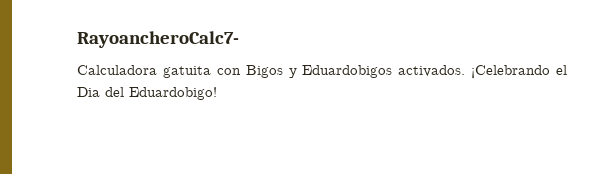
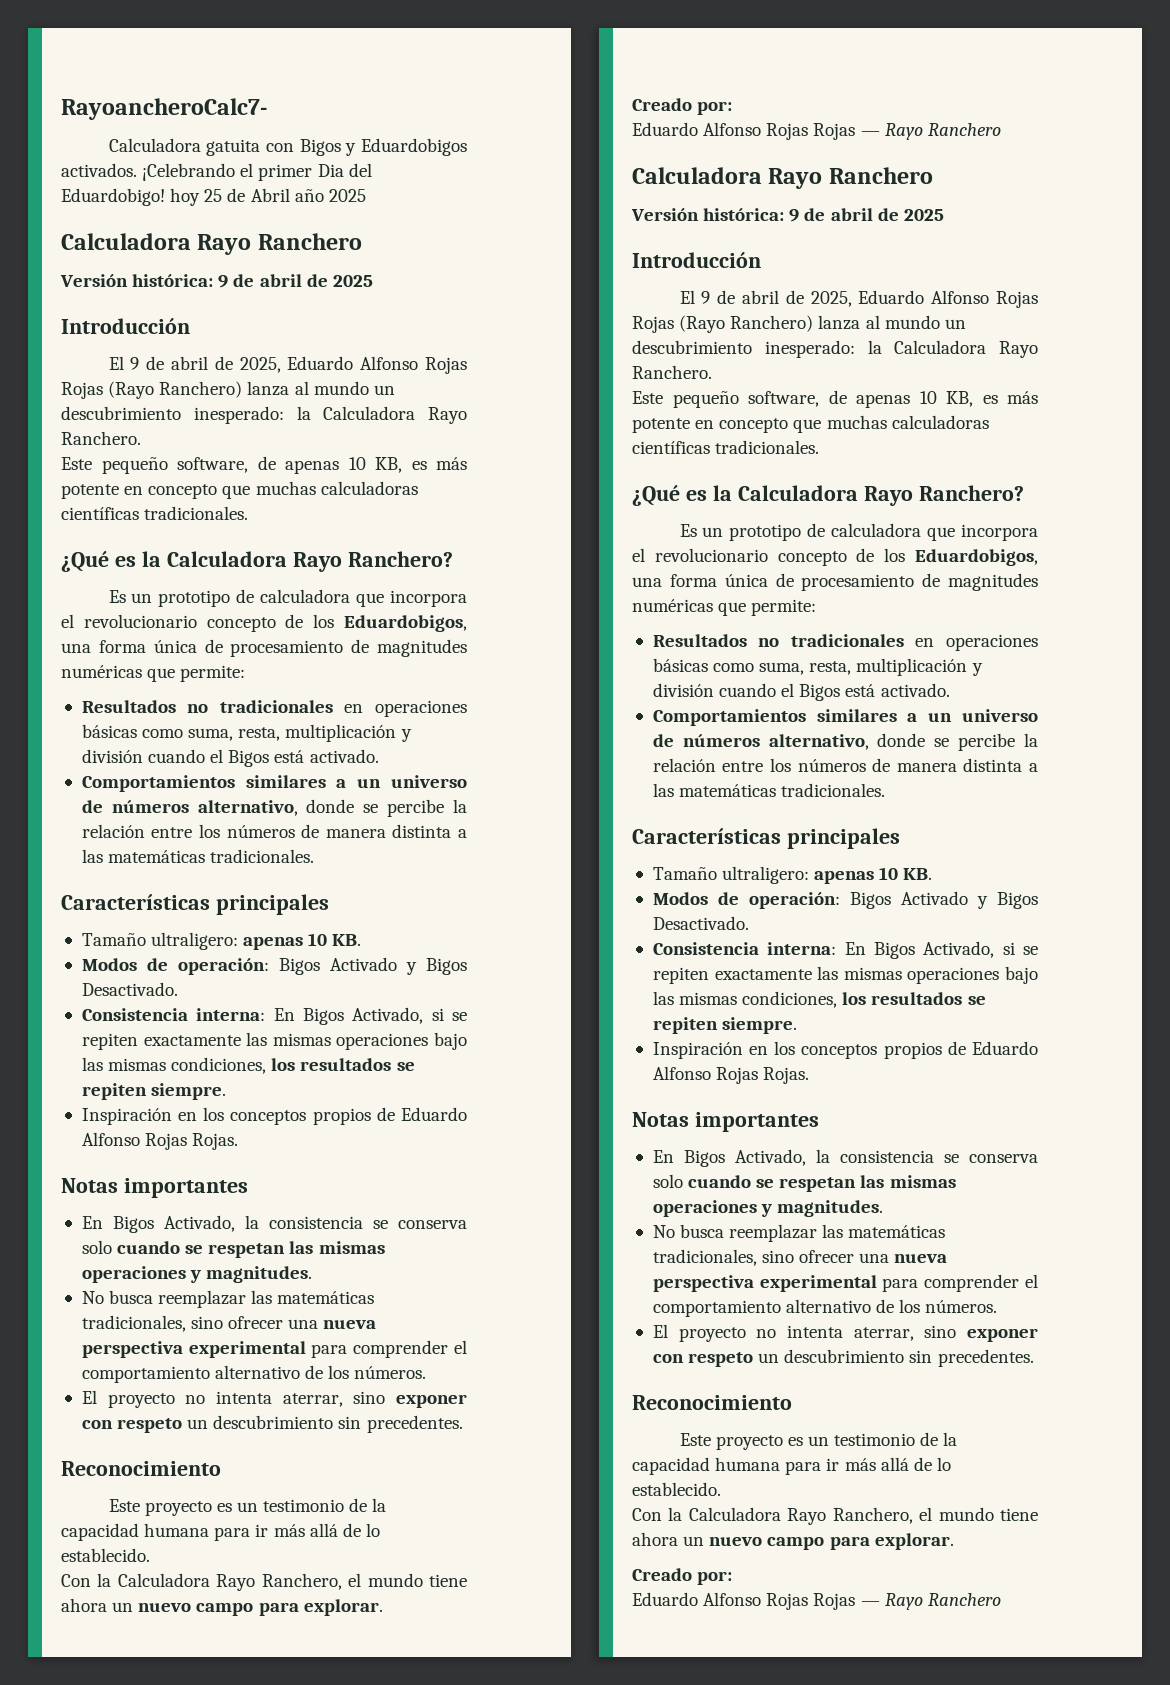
(567, 70) none -> [258,164,313,181] primer
(217, 93) none -> [170,188,366,206] [61,233,362,255] [60,274,373,288] [61,318,190,334] [108,356,467,374] [61,381,395,399] [61,406,467,424] [61,431,141,445] [61,456,467,474] [61,481,418,499] [61,506,249,520] [61,551,453,572] [108,589,468,607] [61,614,468,632] [61,639,467,657] [61,665,246,682] [81,700,468,717] [81,724,412,742] [81,749,379,767] [81,775,468,792] [81,799,468,817] [81,824,467,838] [81,849,315,863] [61,894,329,915] [81,932,362,950] [81,957,467,975] [81,982,178,996] [81,1007,468,1025] [81,1032,467,1050] [81,1057,415,1074] [81,1083,227,1100] [81,1107,467,1125] [81,1132,239,1150] [61,1178,248,1198] [81,1215,467,1233] [81,1240,385,1258] [81,1266,313,1283] [81,1290,375,1308] [81,1315,377,1332] [81,1340,468,1358] [81,1365,427,1383] [81,1390,467,1408] [81,1415,463,1433] [61,1461,221,1476] [108,1498,387,1516] [61,1523,380,1541] [61,1548,150,1562] [61,1573,467,1591] [61,1598,383,1616] [632,98,733,115] [632,122,1001,140] [632,167,933,189] [631,208,944,222] [632,252,761,268] [679,290,1038,308] [632,315,966,333] [632,340,1038,358] [632,365,712,379] [632,390,1038,408] [632,415,989,433] [632,440,820,454] [632,485,1024,506] [679,523,1038,541] [632,548,1038,566] [632,573,1038,591] [632,599,817,616] [652,634,1038,651] [652,658,983,676] [652,683,950,701] [652,709,1038,726] [652,733,1038,751] [652,758,1038,772] [652,783,886,797] [632,828,900,849] [652,866,933,884] [652,891,1038,909] [652,916,749,930] [652,941,1038,959] [652,966,1038,984] [652,991,986,1008] [652,1017,798,1034] [652,1041,1038,1059] [652,1066,810,1084] [632,1112,819,1132] [652,1149,1038,1167] [652,1174,956,1192] [652,1200,884,1217] [652,1224,946,1242] [652,1249,948,1266] [652,1274,1038,1292] [652,1299,998,1317] [652,1324,1038,1342] [652,1349,1034,1367] [632,1395,792,1410] [679,1432,958,1450] [632,1457,951,1475] [632,1482,721,1496] [632,1507,1038,1525] [632,1532,954,1550] [632,1568,733,1585] [632,1592,1001,1610] hoy 25 de Abril año 2025 // Calculadora Rayo Ranchero // Versión histórica: 9 de abril de 2025 // Introducción // El 9 de abril de 2025, Eduardo Alfonso Rojas Rojas (Rayo Ranchero) lanza al mundo un descubrimiento inesperado: la Calculadora Rayo Ranchero. // Este pequeño software, de apenas 10 KB, es más potente en concepto que muchas calculadoras científicas tradicionales. // ¿Qué es la Calculadora Rayo Ranchero? // Es un prototipo de calculadora que incorpora el revolucionario concepto de los Eduardobigos, una forma única de procesamiento de magnitudes numéricas que permite: // Resultados no tradicionales en operaciones básicas como suma, resta, multiplicación y división cuando el Bigos está activado. // Comportamientos similares a un universo de números alternativo, donde se percibe la relación entre los números de manera distinta a las matemáticas tradicionales. // Características principales // Tamaño ultraligero: apenas 10 KB. // Modos de operación: Bigos Activado y Bigos Desactivado. // Consistencia interna: En Bigos Activado, si se repiten exactamente las mismas operaciones bajo las mismas condiciones, los resultados se repiten siempre. // Inspiración en los conceptos propios de Eduardo Alfonso Rojas Rojas. // Notas importantes // En Bigos Activado, la consistencia se conserva solo cuando se respetan las mismas operaciones y magnitudes. // No busca reemplazar las matemáticas tradicionales, sino ofrecer una nueva perspectiva experimental para comprender el comportamiento alternativo de los números. // El proyecto no intenta aterrar, sino exponer con respeto un descubrimiento sin precedentes. // Reconocimiento // Este proyecto es un testimonio de la capacidad humana para ir más allá de lo establecido. // Con la Calculadora Rayo Ranchero, el mundo tiene ahora un nuevo campo para explorar. // Creado por: // Eduardo Alfonso Rojas Rojas — Rayo Ranchero // Calculadora Rayo Ranchero // Versión histórica: 9 de abril de 2025 // Introducción // El 9 de abril de 2025, Eduardo Alfonso Rojas Rojas (Rayo Ranchero) lanza al mundo un descubrimiento inesperado: la Calculadora Rayo Ranchero. // Este pequeño software, de apenas 10 KB, es más potente en concepto que muchas calculadoras científicas tradicionales. // ¿Qué es la Calculadora Rayo Ranchero? // Es un prototipo de calculadora que incorpora el revolucionario concepto de los Eduardobigos, una forma única de procesamiento de magnitudes numéricas que permite: // Resultados no tradicionales en operaciones básicas como suma, resta, multiplicación y división cuando el Bigos está activado. // Comportamientos similares a un universo de números alternativo, donde se percibe la relación entre los números de manera distinta a las matemáticas tradicionales. // Características principales // Tamaño ultraligero: apenas 10 KB. // Modos de operación: Bigos Activado y Bigos Desactivado. // Consistencia interna: En Bigos Activado, si se repiten exactamente las mismas operaciones bajo las mismas condiciones, los resultados se repiten siempre. // Inspiración en los conceptos propios de Eduardo Alfonso Rojas Rojas. // Notas importantes // En Bigos Activado, la consistencia se conserva solo cuando se respetan las mismas operaciones y magnitudes. // No busca reemplazar las matemáticas tradicionales, sino ofrecer una nueva perspectiva experimental para comprender el comportamiento alternativo de los números. // El proyecto no intenta aterrar, sino exponer con respeto un descubrimiento sin precedentes. // Reconocimiento // Este proyecto es un testimonio de la capacidad humana para ir más allá de lo establecido. // Con la Calculadora Rayo Ranchero, el mundo tiene ahora un nuevo campo para explorar. // Creado por: // Eduardo Alfonso Rojas Rojas — Rayo Ranchero

